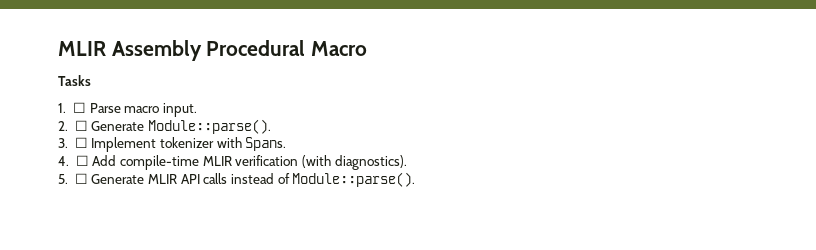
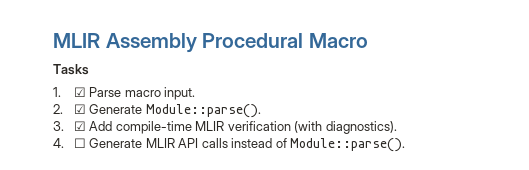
[73,102,87,113] ☐ -> [73,87,86,97] ☑
[74,120,88,131] ☐ -> [73,104,86,114] ☑
[74,137,287,152] [58,155,89,166] ☐ Implement tokenizer with Spans. // 4. ☐ -> [73,121,86,131] ☑
[58,174,68,184] 5. -> [53,138,64,148] 4.

